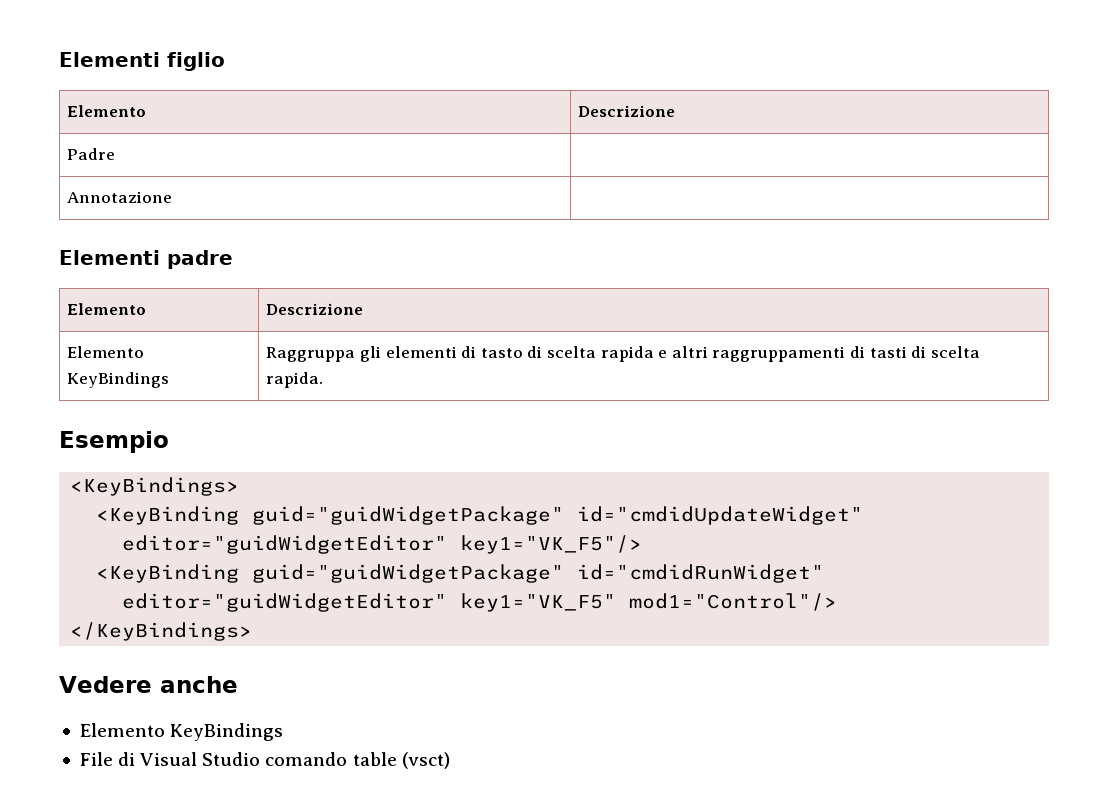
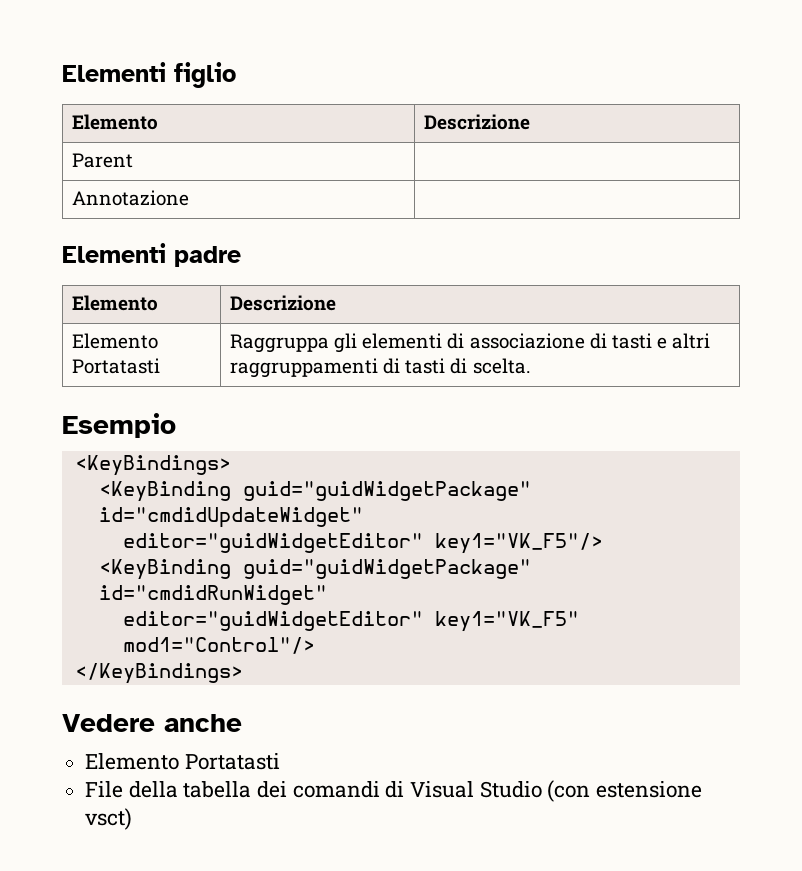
[67,148,116,160] Padre -> [72,153,134,168] Parent
[67,372,170,388] KeyBindings -> [72,358,161,374] Portatasti
[480,346,654,362] tasto di scelta rapida -> [469,333,652,349] associazione di tasti
[930,346,980,358] [266,372,324,388] scelta rapida. -> [472,358,531,374] scelta.
[170,723,284,741] KeyBindings -> [184,753,280,770] Portatasti
[118,752,450,769] di Visual Studio comando table (vsct) -> [128,780,703,802] [85,808,133,830] della tabella dei comandi di Visual Studio (con estensione vsct)

